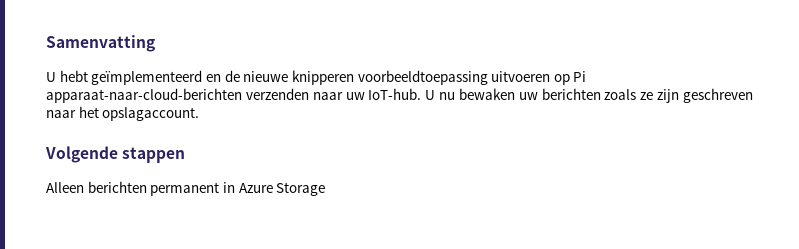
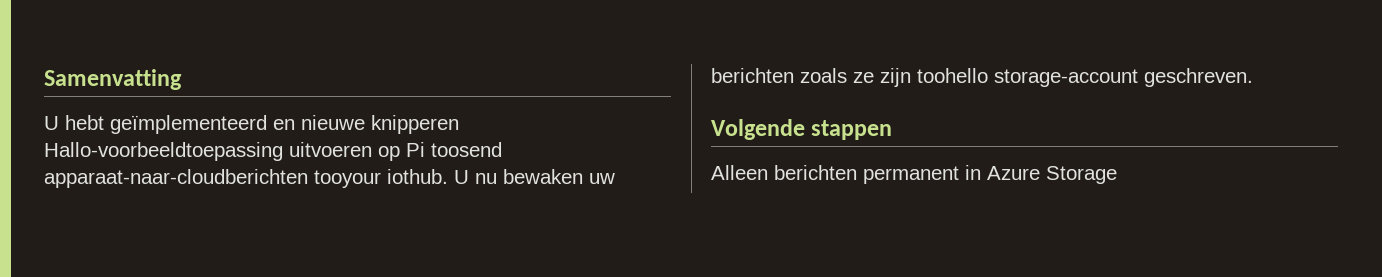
[224,70,240,82] de -> (295, 124) none
[357,70,488,85] voorbeeldtoepassing -> [44,142,283,161] Hallo-voorbeeldtoepassing
[46,88,422,103] apparaat-naar-cloud-berichten verzenden naar uw IoT-hub. -> [431,142,502,157] [44,169,448,188] toosend apparaat-naar-cloudberichten tooyour iothub.
[683,88,753,103] [46,106,200,121] geschreven naar het opslagaccount. -> [917,68,1253,87] toohello storage-account geschreven.

